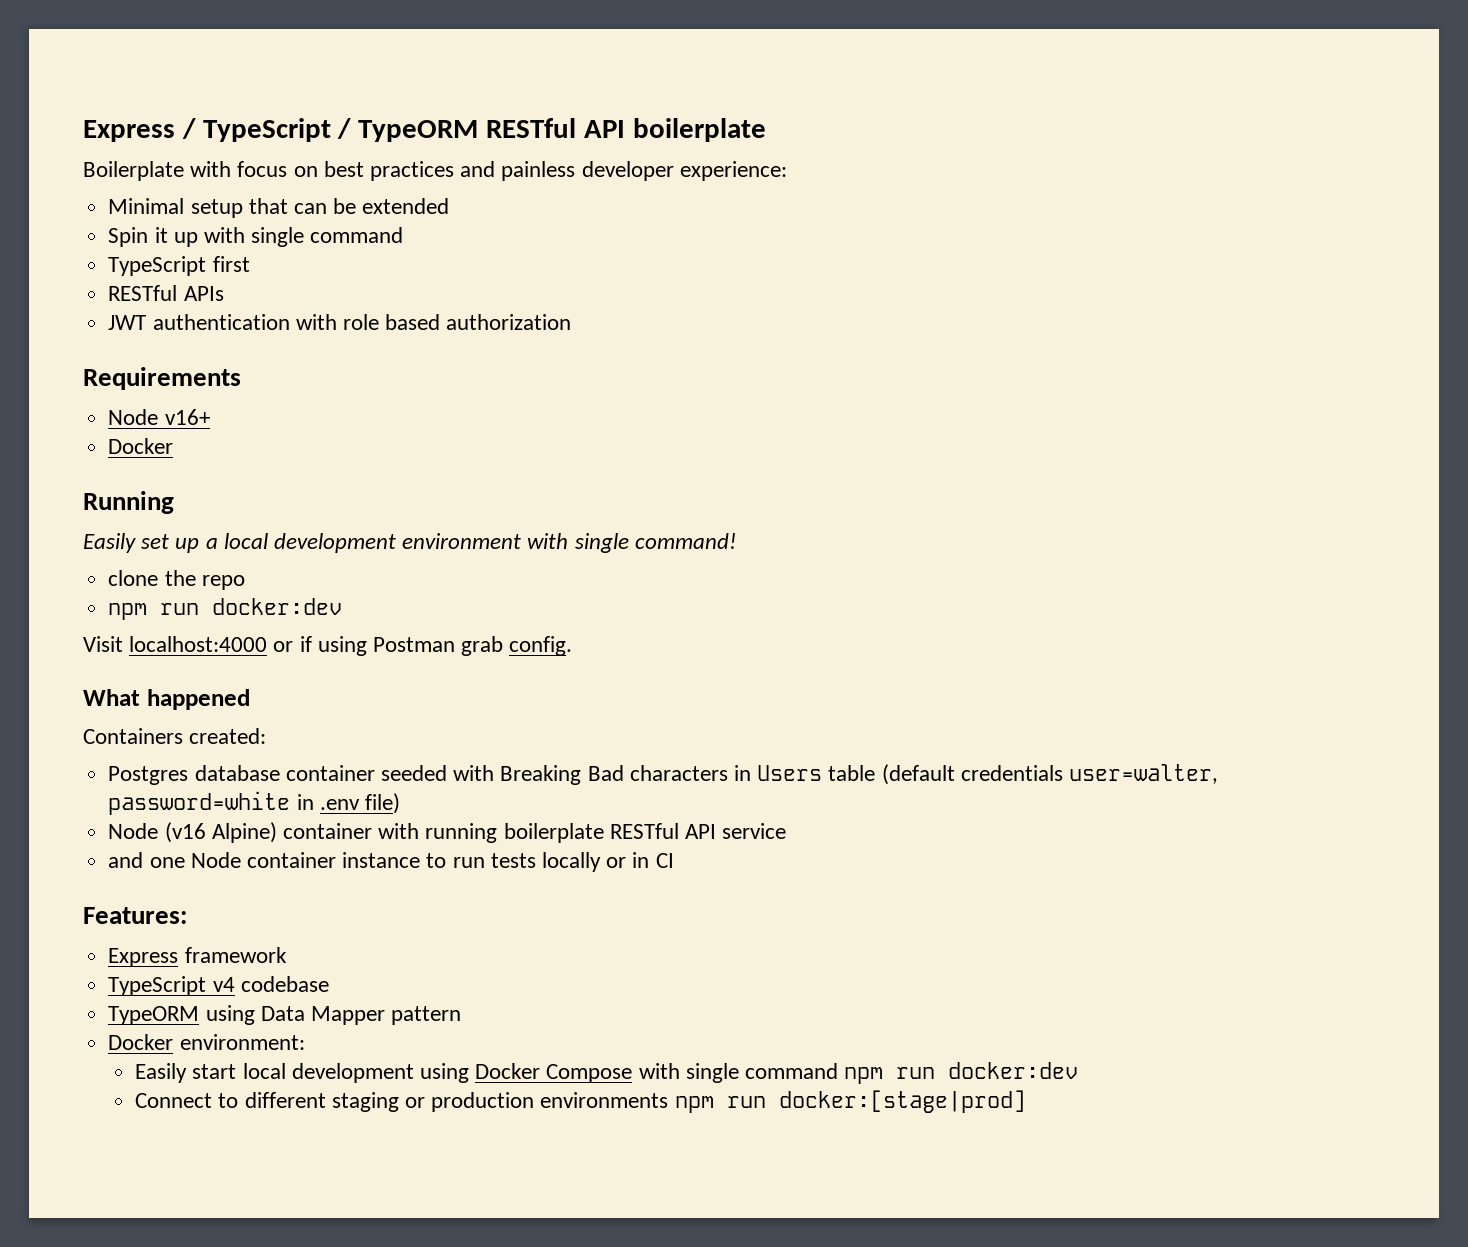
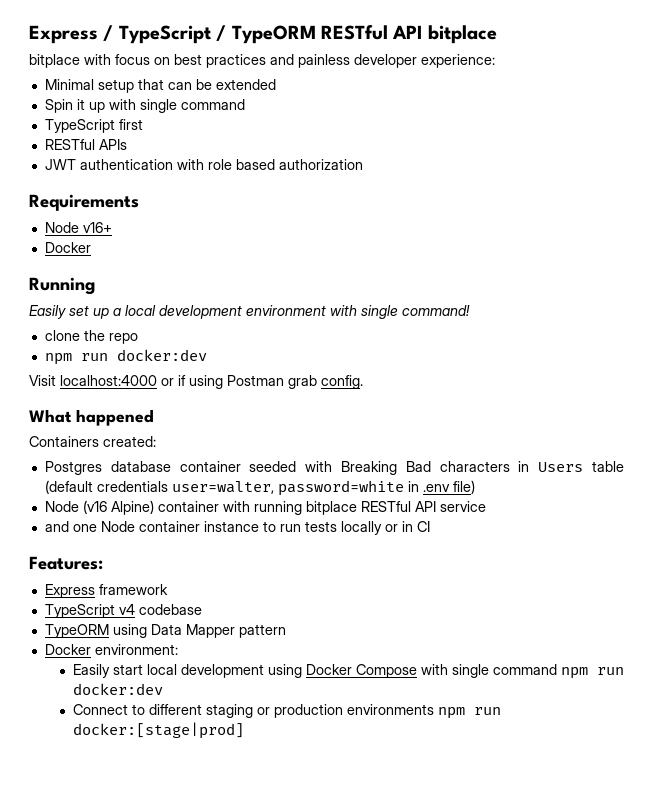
[632,118,766,142] [83,161,184,181] boilerplate // Boilerplate -> [427,25,497,44] [29,54,80,68] bitplace // bitplace
[503,823,604,843] boilerplate -> [305,501,357,515] bitplace

